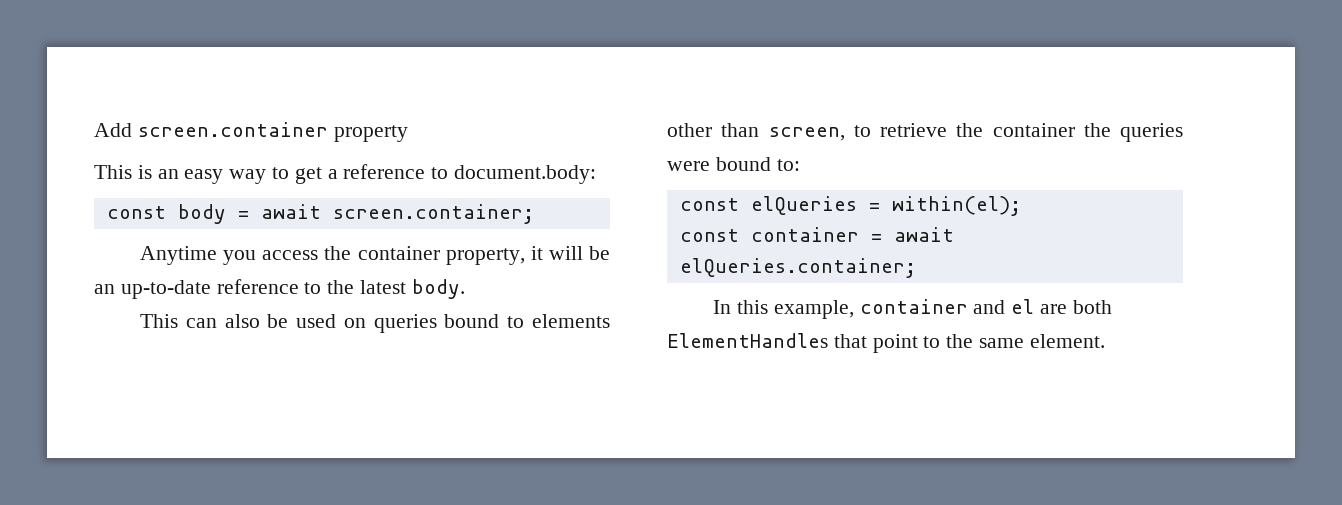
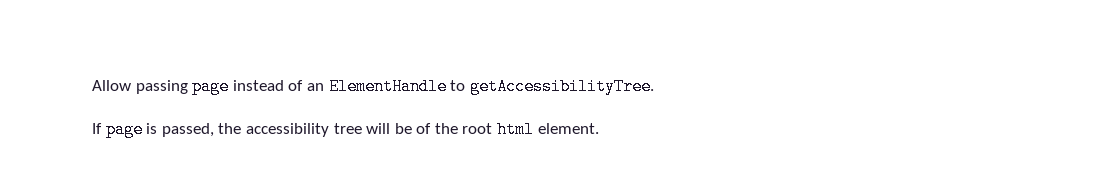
[94,122,408,142] [94,164,597,184] [106,204,534,224] [140,246,611,265] [94,279,465,299] [140,314,610,333] [667,123,1183,142] [667,157,800,171] [679,196,1021,216] [679,227,954,242] [679,258,916,278] [713,299,1112,319] [667,333,1025,353] Add screen.container property // This is an easy way to get a reference to document.body: // const body = await screen.container; // Anytime you access the container property, it will be an up-to-date reference to the latest body. // This can also be used on queries bound to elements other than screen, to retrieve the container the queries were bound to: // const elQueries = within(el); // const container = await elQueries.container; // In this example, container and el are both ElementHandles that point to the same -> [92,78,654,95] [92,121,535,138] Allow passing page instead of an ElementHandle to getAccessibilityTree. // If page is passed, the accessibility tree will be of the root html

